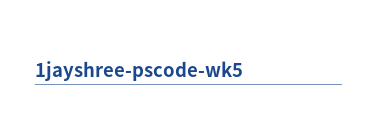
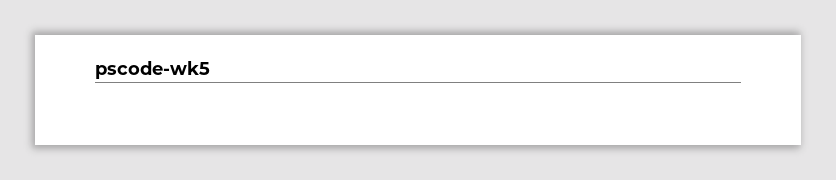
[35,61,243,81] 1jayshree-pscode-wk5 -> [95,61,210,79] pscode-wk5

